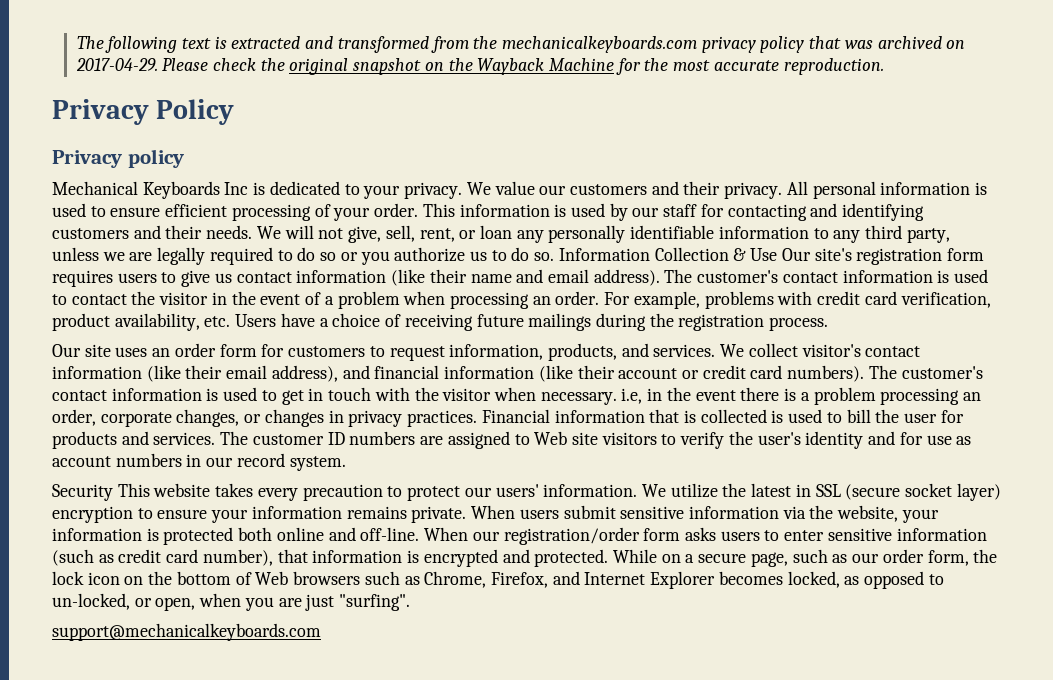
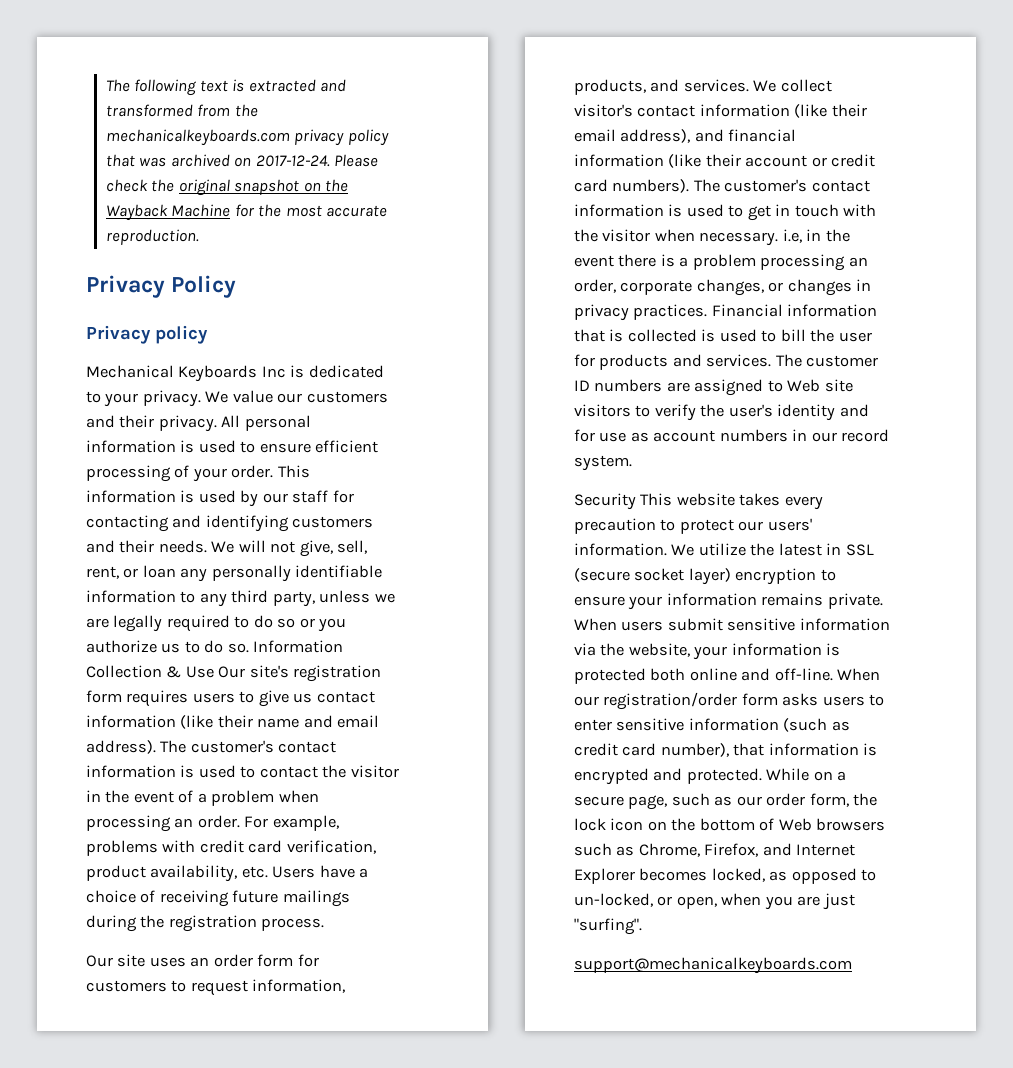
[75,58,158,71] 2017-04-29. -> [255,155,330,167] 2017-12-24.

